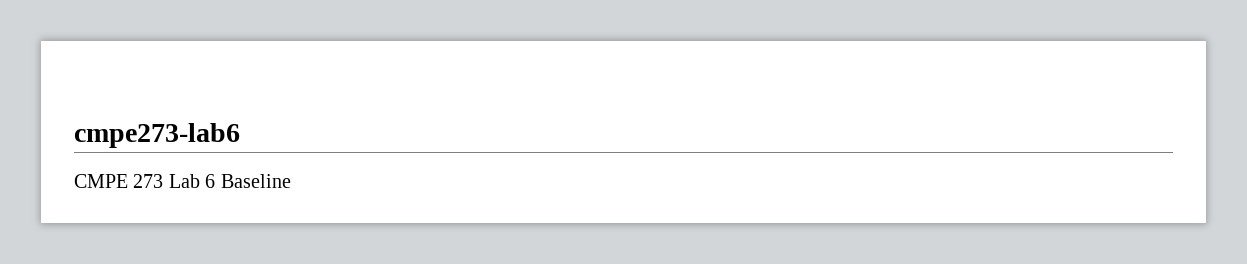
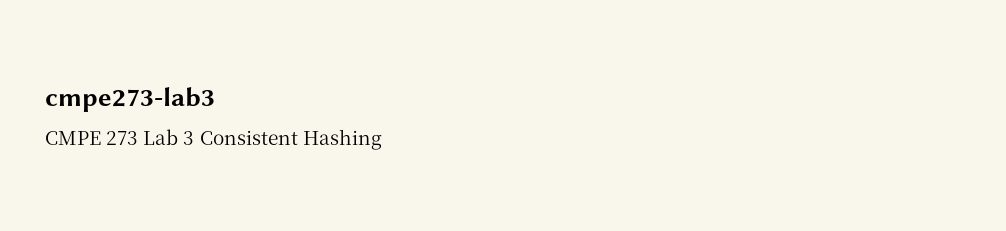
[74,123,240,148] cmpe273-lab6 -> [45,87,215,112] cmpe273-lab3
[205,174,291,188] 6 Baseline -> [183,129,382,150] 3 Consistent Hashing

